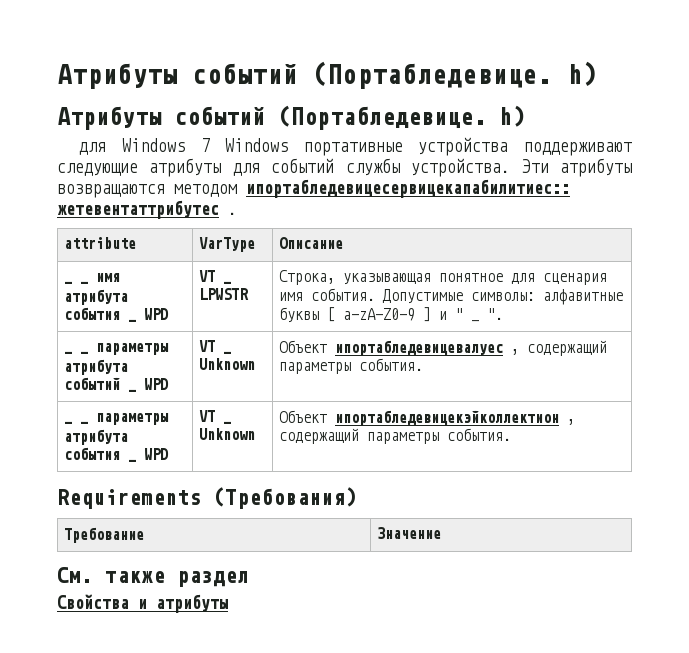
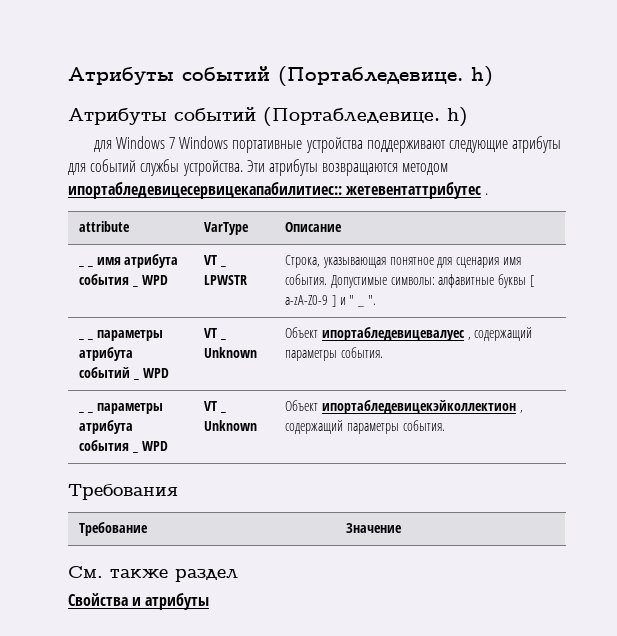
[57,487,357,509] Requirements (Требования) -> [68,484,178,500] Требования

